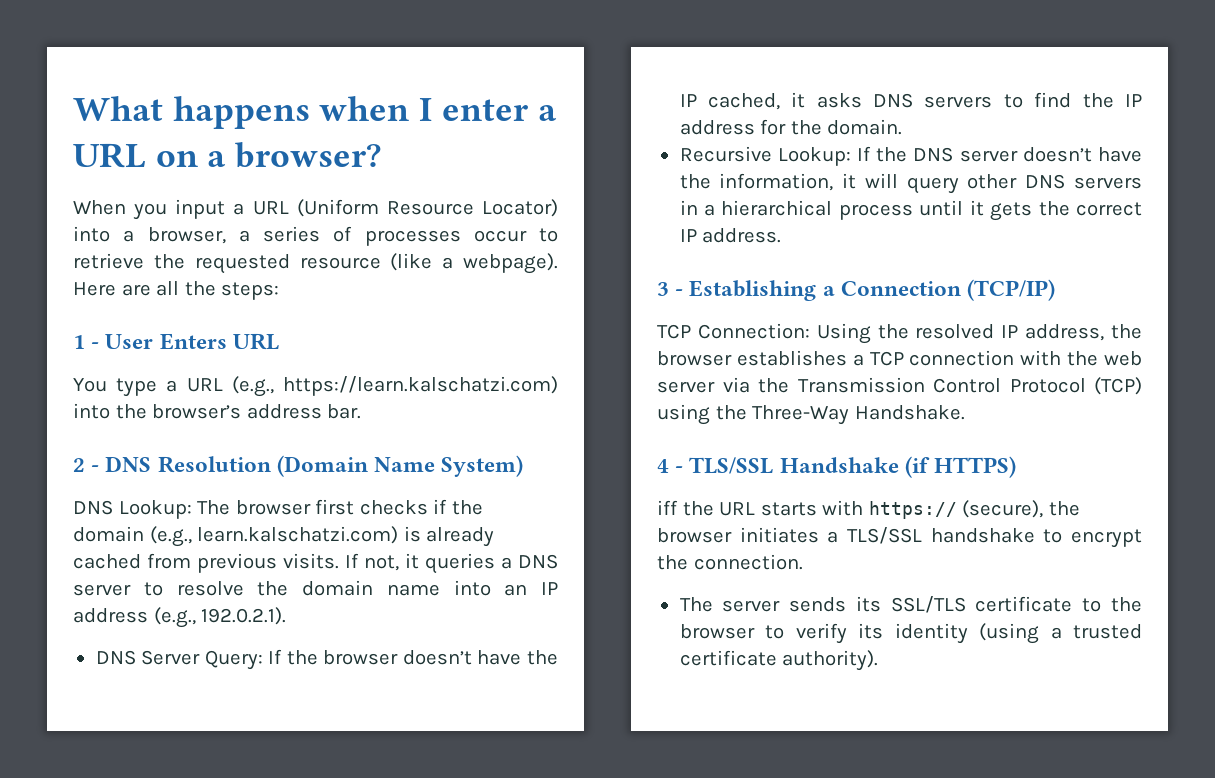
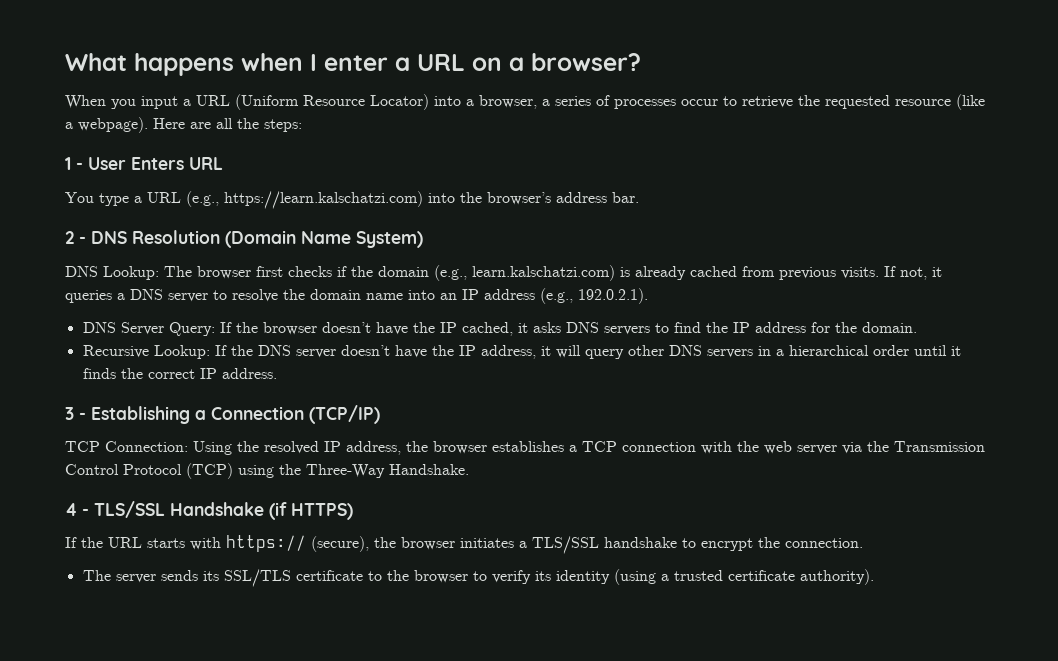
[719,173,834,191] information, -> [458,345,536,359] IP address,
[838,204,913,220] process -> [872,345,909,356] order
[990,202,1033,221] gets -> [82,368,116,379] finds
[657,500,678,515] iff -> [65,537,77,548] If

